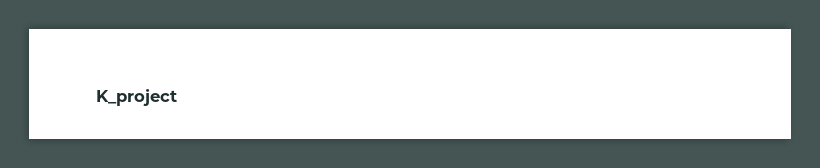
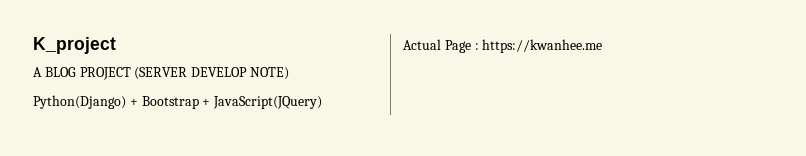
(177, 97) none -> [33,67,289,80] [33,95,323,109] [403,39,603,53] // A BLOG PROJECT (SERVER DEVELOP NOTE) // Python(Django) + Bootstrap + JavaScript(JQuery) // Actual Page : https://kwanhee.me

